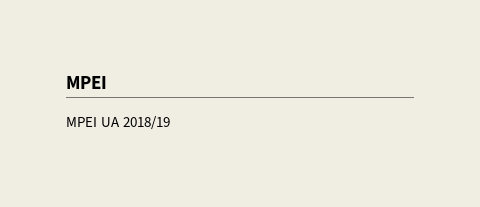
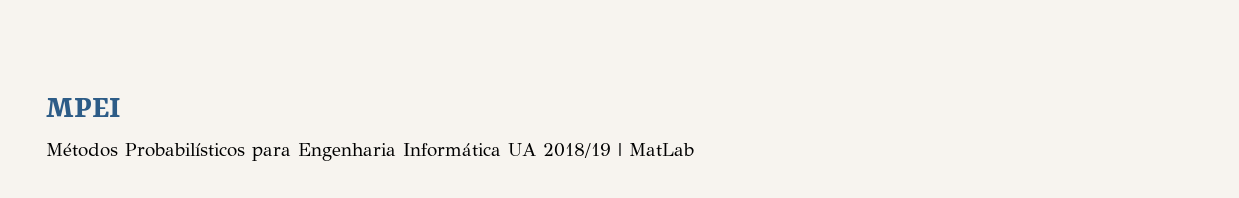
[66,116,171,130] MPEI UA 2018/19 -> [46,143,694,161] Métodos Probabilísticos para Engenharia Informática UA 2018/19 | MatLab

